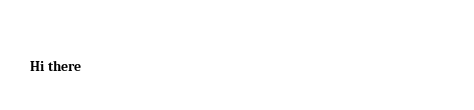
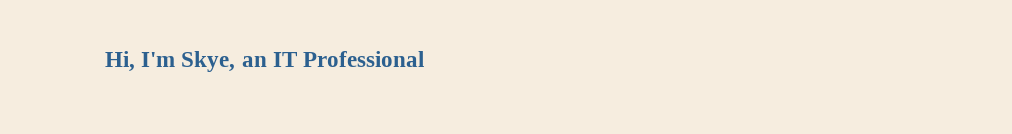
[30,60,81,71] Hi there -> [105,51,425,72] Hi, I'm Skye, an IT Professional

